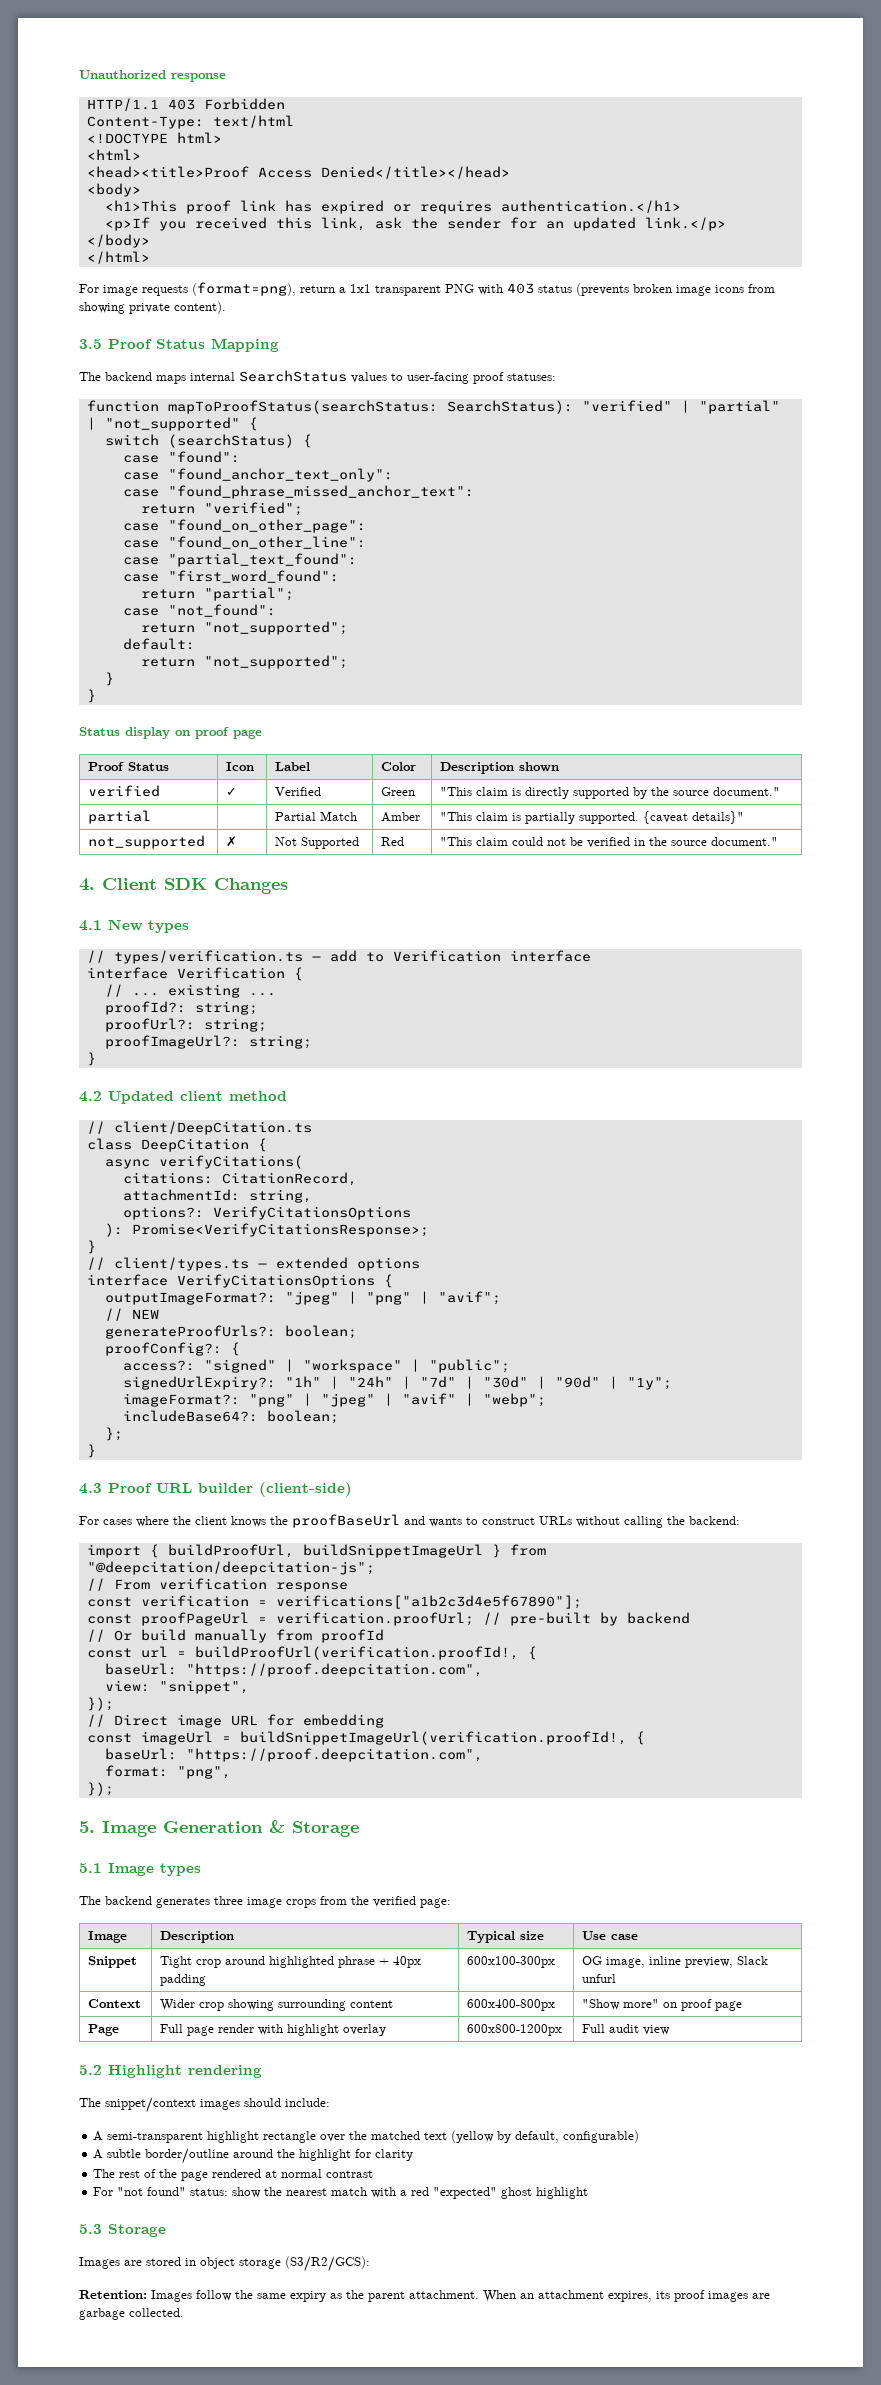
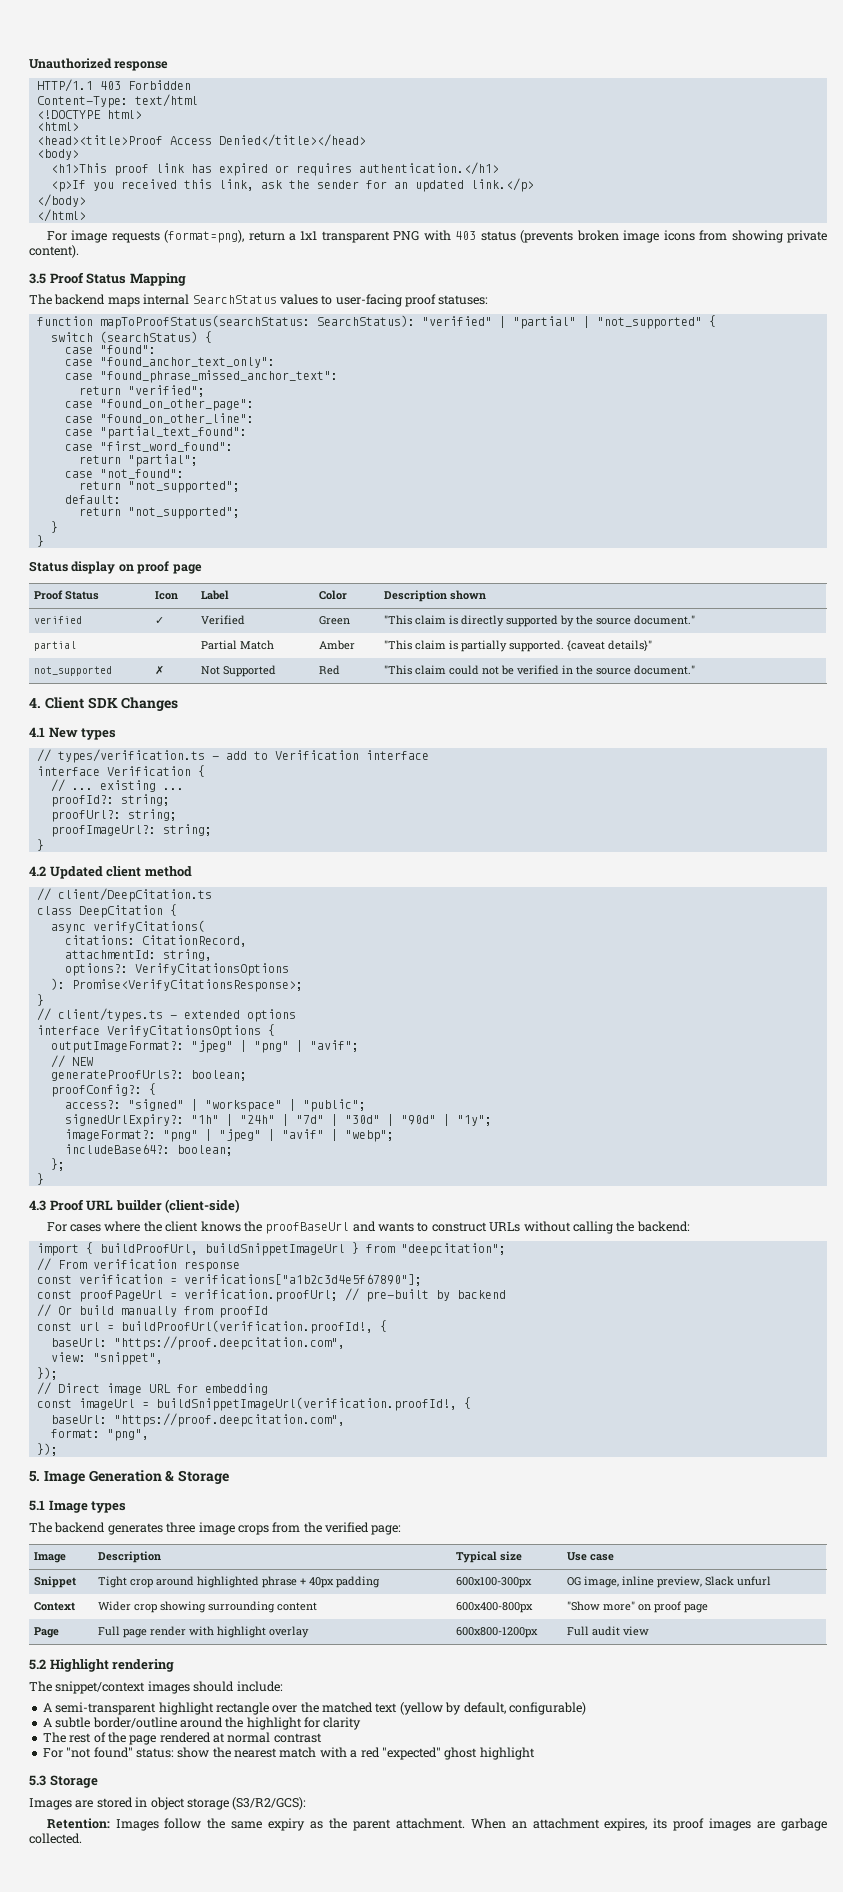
[86,1561,375,1575] "@deepcitation/deepcitation-js"; -> [400,1243,506,1256] "deepcitation";

